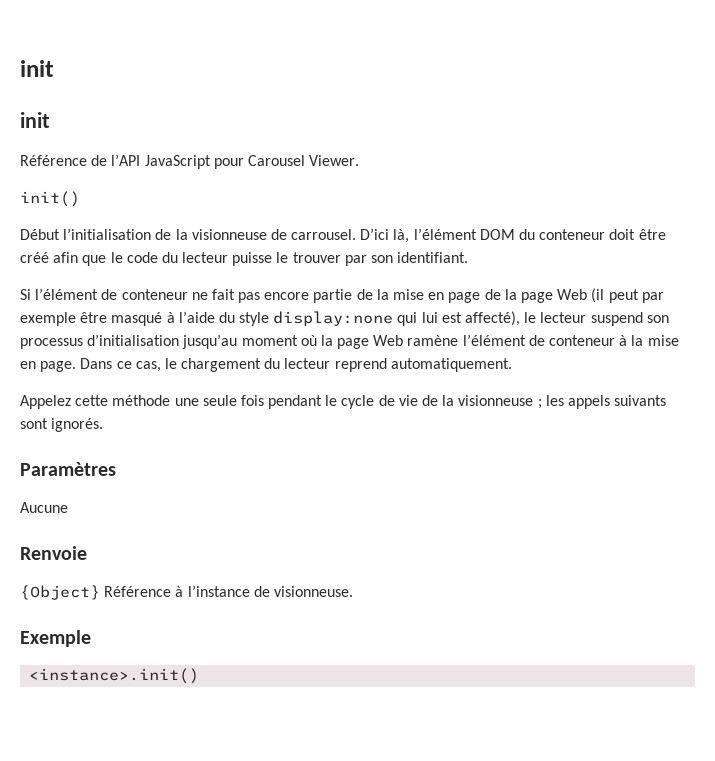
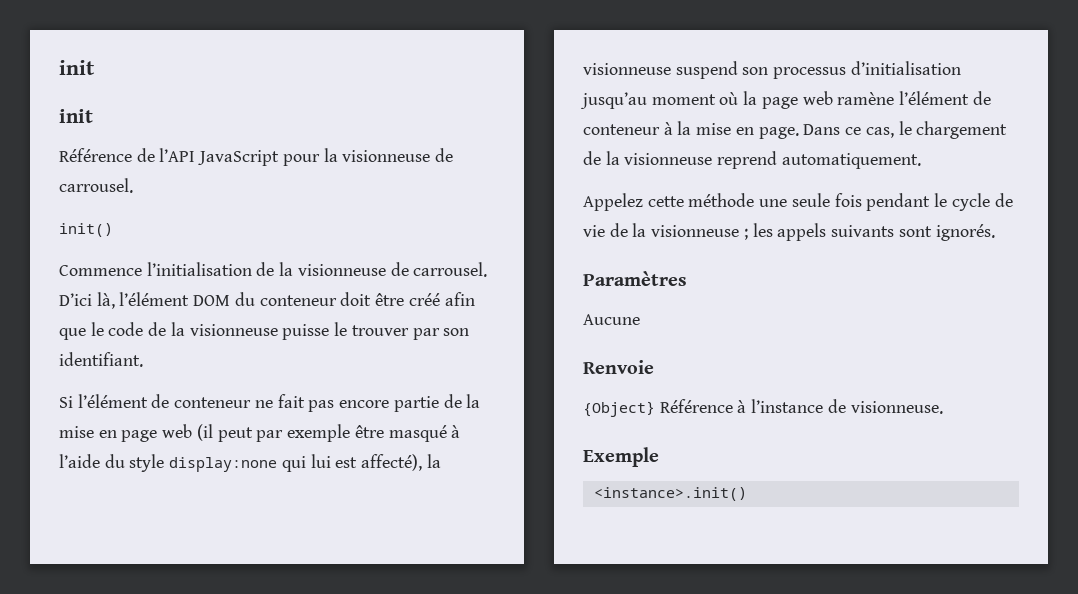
[247,155,360,166] Carousel Viewer. -> [323,148,454,162] [59,178,133,193] la visionneuse de carrousel.
[20,229,60,240] Début -> [59,265,142,276] Commence
[161,252,229,263] du lecteur -> [148,322,278,336] de la visionneuse
[484,289,588,303] de la page Web -> [162,424,193,438] web
[524,312,587,323] le lecteur -> [426,454,441,468] [583,63,671,75] la visionneuse
[373,335,404,346] Web -> [802,91,833,105] web
[264,358,331,369] du lecteur -> [583,151,713,165] de la visionneuse

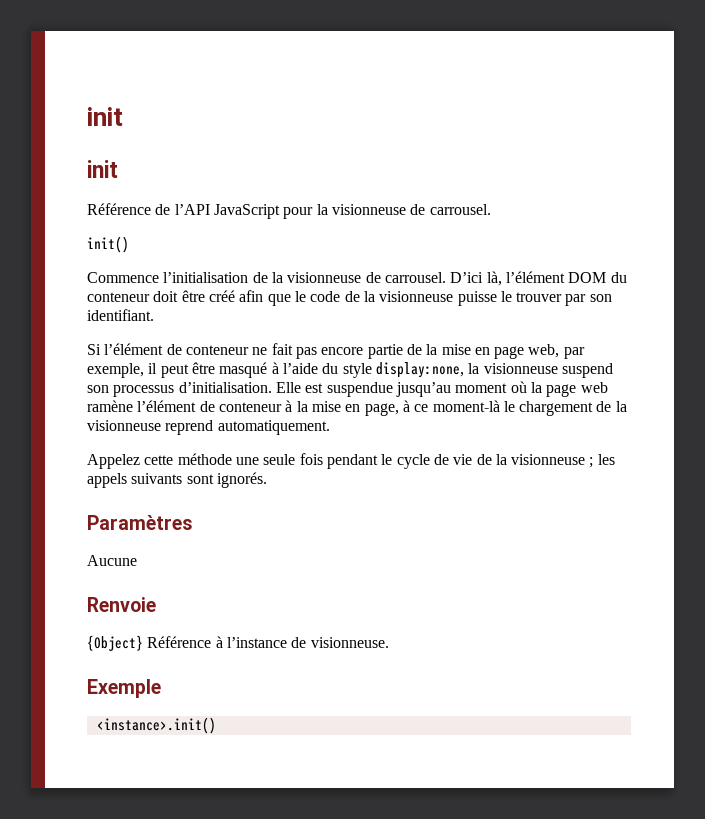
[162,424,351,442] web (il peut par exemple -> [528,344,585,359] [87,363,189,378] web, par exemple, il peut
[169,454,423,472] display:none qui lui est affecté), -> [375,362,464,378] display:none,
[850,61,961,75] d’initialisation -> [178,382,393,397] d’initialisation. Elle est suspendue
[758,124,894,139] page. Dans ce cas, -> [364,400,500,416] page, à ce moment-là

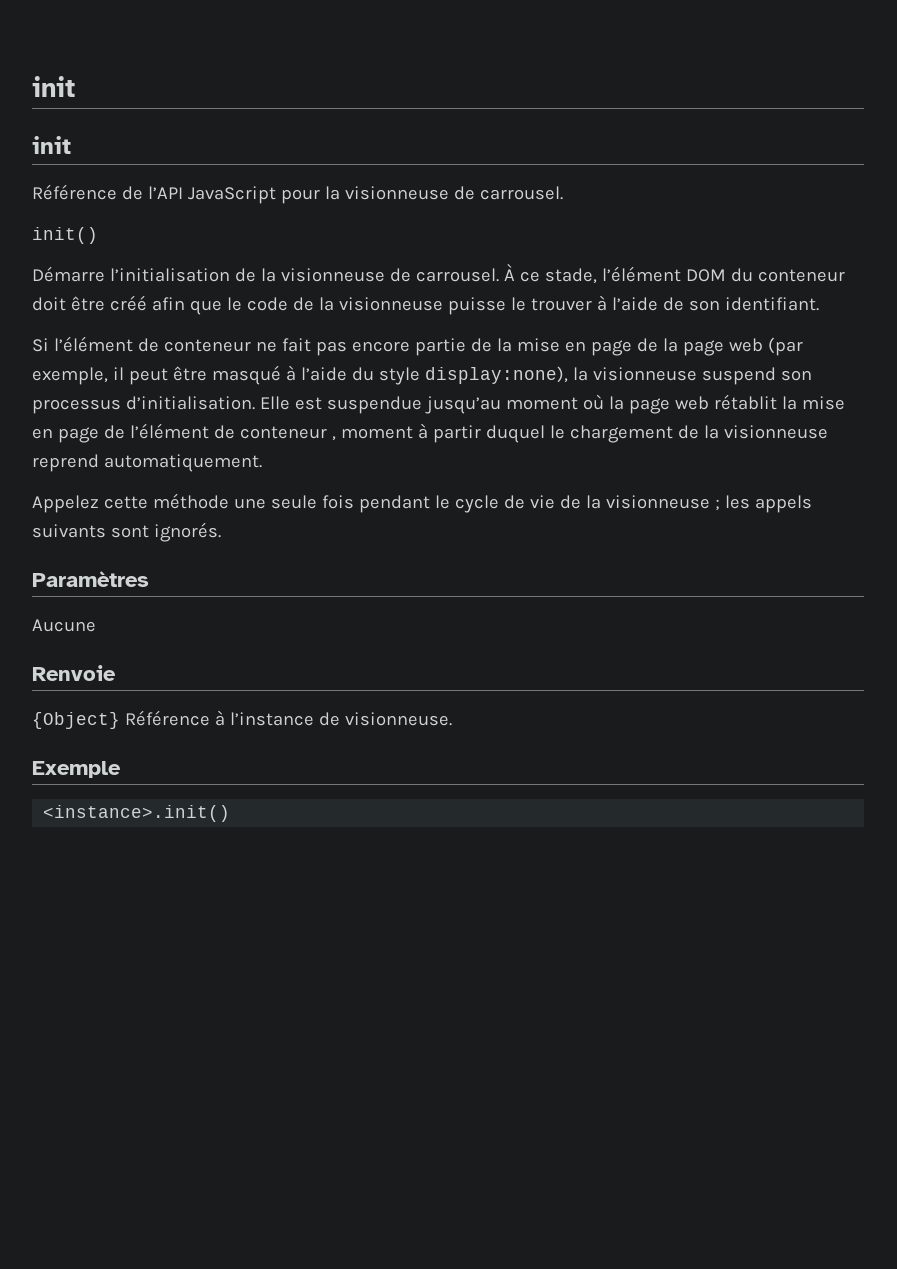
[87,272,159,283] Commence -> [32,266,105,282] Démarre
[450,271,502,286] D’ici là, -> [503,264,597,284] À ce stade,
[565,294,587,306] par -> [596,295,684,311] à l’aide de
[528,344,585,359] web, par -> [636,337,803,356] de la page web (par
[375,362,464,378] display:none, -> [424,366,568,384] display:none),
[87,400,500,416] ramène l’élément de conteneur à la mise en page, à ce moment-là -> [713,394,845,410] [32,423,545,443] rétablit la mise en page de l’élément de conteneur , moment à partir duquel

